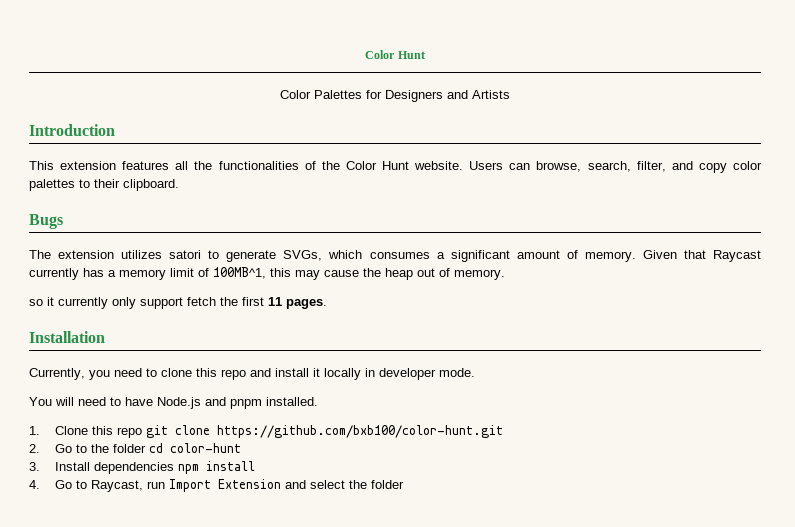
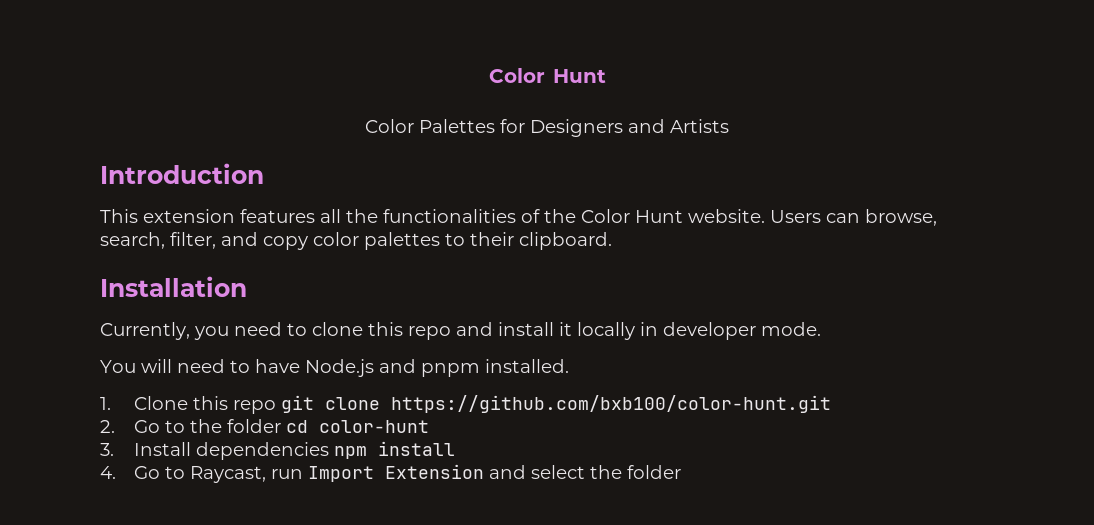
[29,214,63,229] [29,250,761,262] [29,267,505,280] [29,297,327,309] // Bugs // The extension utilizes satori to generate SVGs, which consumes a significant amount of memory. Given that Raycast currently has a memory limit of 100MB^1, this may cause the heap out of memory. // so it currently only support fetch the first 11 pages. -> (612, 241) none

